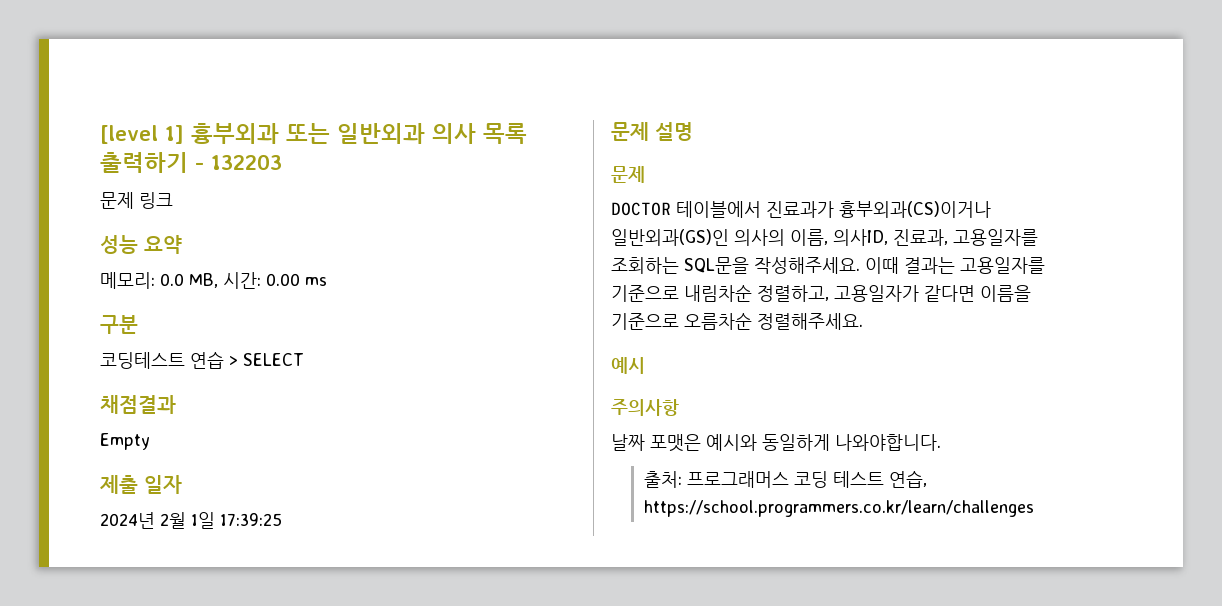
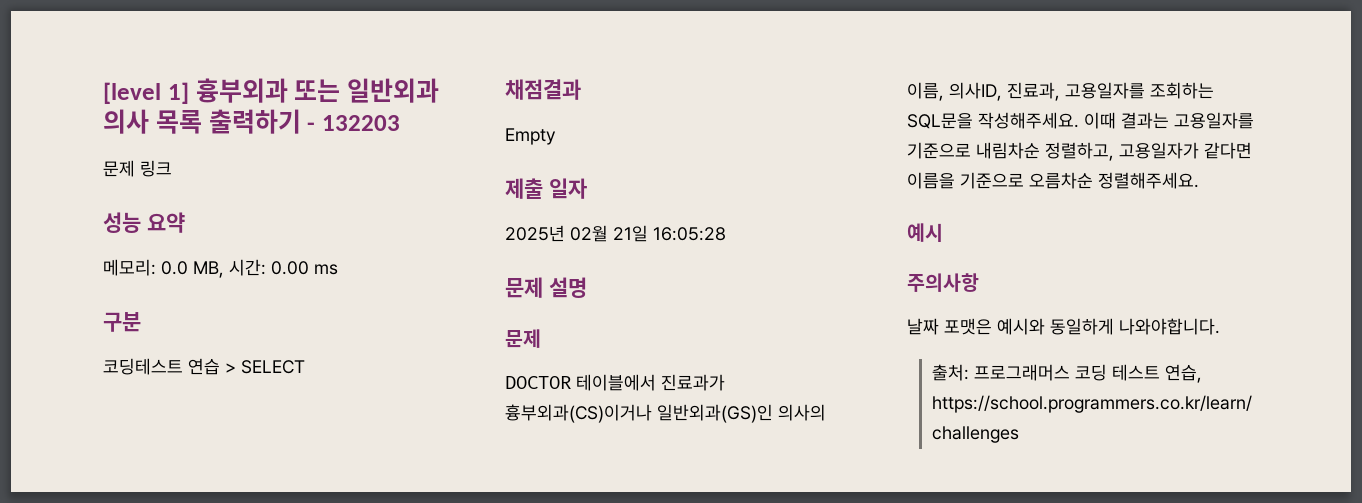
[100,512,282,529] 2024년 2월 1일 17:39:25 -> [505,225,726,242] 2025년 02월 21일 16:05:28

